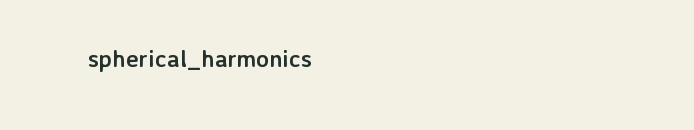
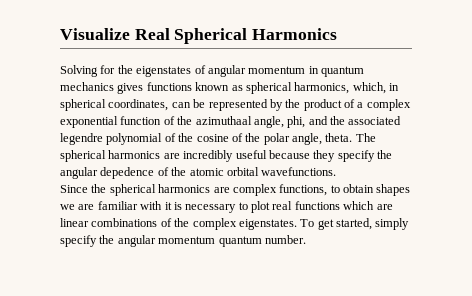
[88,50,312,72] spherical_harmonics -> [60,28,338,44] [60,65,364,77] [60,82,399,94] [60,99,411,111] [60,116,402,128] [60,133,376,145] [60,150,392,162] [60,167,337,179] [60,184,411,196] [60,201,393,213] [60,218,410,230] [60,235,306,247] Visualize Real Spherical Harmonics // Solving for the eigenstates of angular momentum in quantum mechanics gives functions known as spherical harmonics, which, in spherical coordinates, can be represented by the product of a complex exponential function of the azimuthaal angle, phi, and the associated legendre polynomial of the cosine of the polar angle, theta. The spherical harmonics are incredibly useful because they specify the angular depedence of the atomic orbital wavefunctions. // Since the spherical harmonics are complex functions, to obtain shapes we are familiar with it is necessary to plot real functions which are linear combinations of the complex eigenstates. To get started, simply specify the angular momentum quantum number.

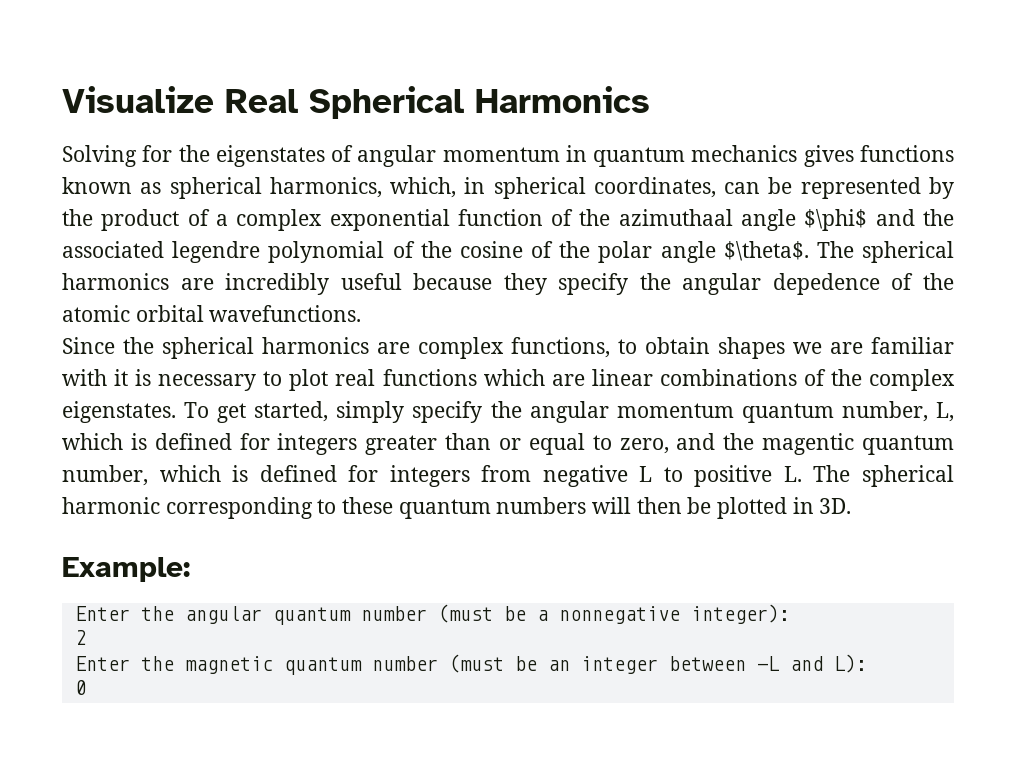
[253,116,306,128] angle, phi, -> [741,209,868,231] angle $\phi$
[292,133,353,145] angle, theta. -> [660,241,809,263] angle $\theta$.
[264,235,306,244] number. -> [841,401,954,422] [62,433,955,455] [62,465,955,487] [62,497,852,519] [62,557,190,582] [74,604,790,625] [74,630,86,645] [74,654,867,675] [74,680,86,695] number, L, which is defined for integers greater than or equal to zero, and the magentic quantum number, which is defined for integers from negative L to positive L. The spherical harmonic corresponding to these quantum numbers will then be plotted in 3D. // Example: // Enter the angular quantum number (must be a nonnegative integer): // 2 // Enter the magnetic quantum number (must be an integer between -L and L): // 0

